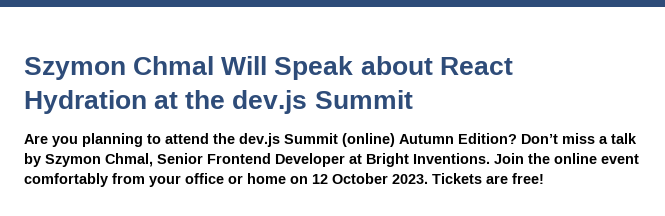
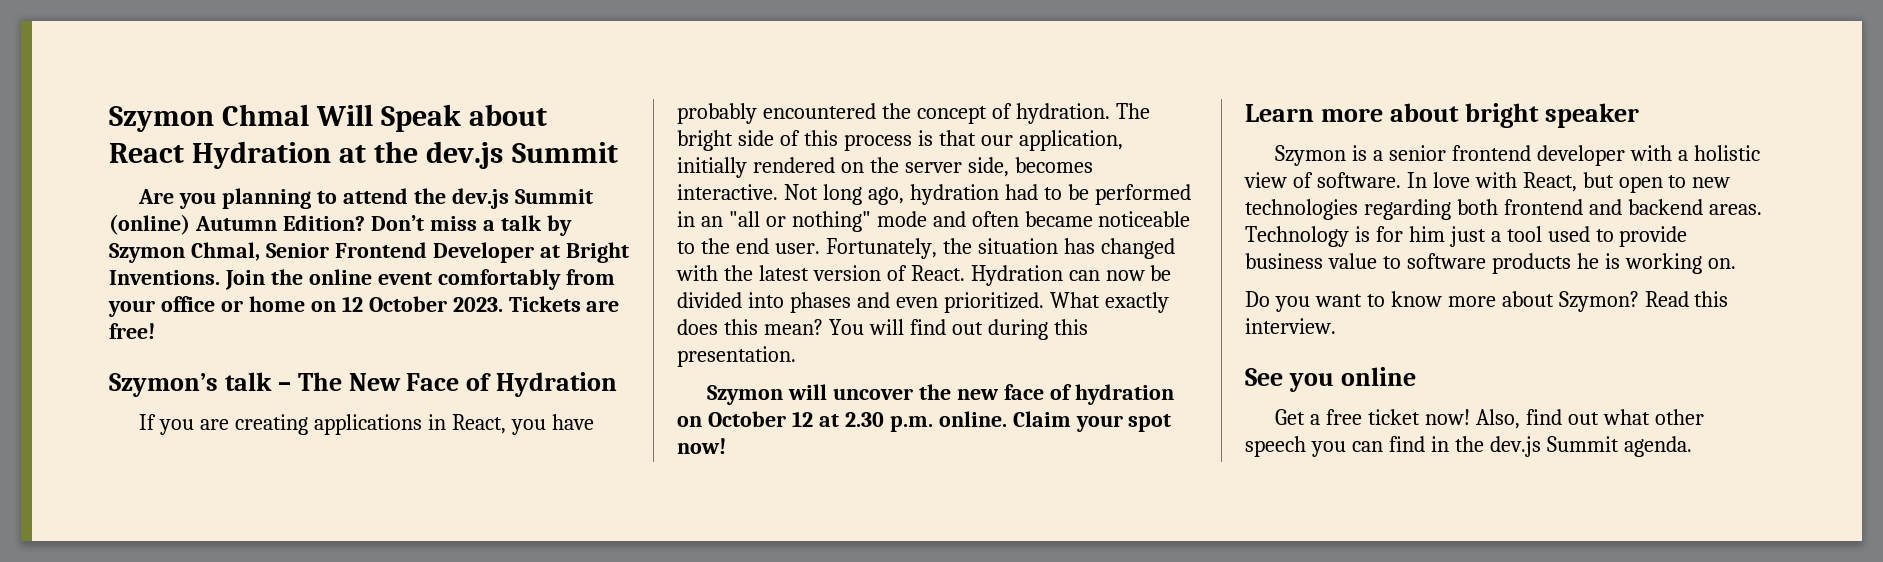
(544, 178) none -> [109,372,618,397] [139,414,594,435] [677,103,1150,124] [677,130,1123,151] [677,157,1093,178] [677,184,1191,205] [677,211,1191,232] [677,238,1175,259] [676,265,1172,286] [677,292,1169,313] [677,319,1088,340] [677,346,796,367] [707,384,1174,405] [677,411,1172,432] [677,438,726,454] [1245,103,1639,128] [1275,145,1760,166] [1244,172,1731,193] [1245,199,1762,220] [1245,226,1688,247] [1245,253,1736,274] [1245,291,1729,312] [1245,318,1336,334] [1245,367,1416,392] [1275,409,1704,429] [1245,436,1692,457] // Szymon’s talk – The New Face of Hydration // If you are creating applications in React, you have probably encountered the concept of hydration. The bright side of this process is that our application, initially rendered on the server side, becomes interactive. Not long ago, hydration had to be performed in an "all or nothing" mode and often became noticeable to the end user. Fortunately, the situation has changed with the latest version of React. Hydration can now be divided into phases and even prioritized. What exactly does this mean? You will find out during this presentation. // Szymon will uncover the new face of hydration on October 12 at 2.30 p.m. online. Claim your spot now! // Learn more about bright speaker // Szymon is a senior frontend developer with a holistic view of software. In love with React, but open to new technologies regarding both frontend and backend areas. Technology is for him just a tool used to provide business value to software products he is working on. // Do you want to know more about Szymon? Read this interview. // See you online // Get a free ticket now! Also, find out what other speech you can find in the dev.js Summit agenda.

